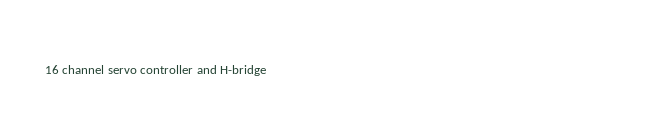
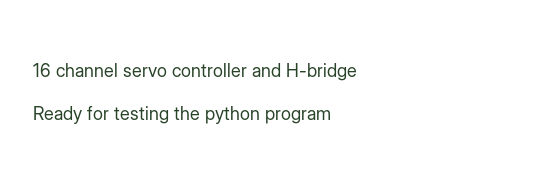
(266, 70) none -> [33,106,331,124] // Ready for testing the python program

